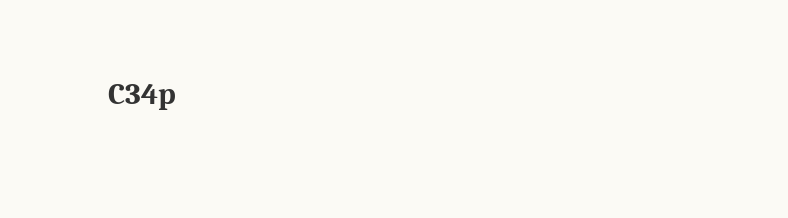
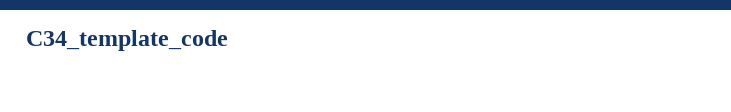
[108,84,176,110] C34p -> [26,30,228,51] C34_template_code

